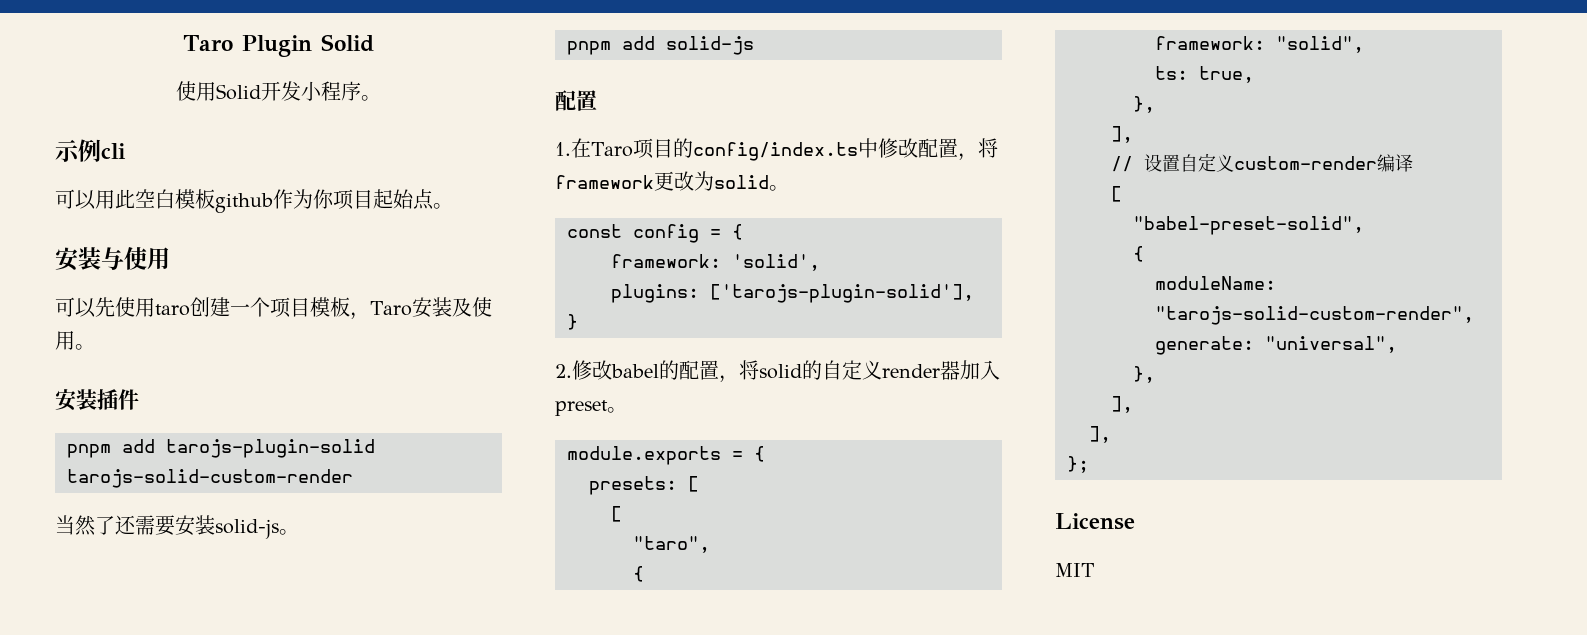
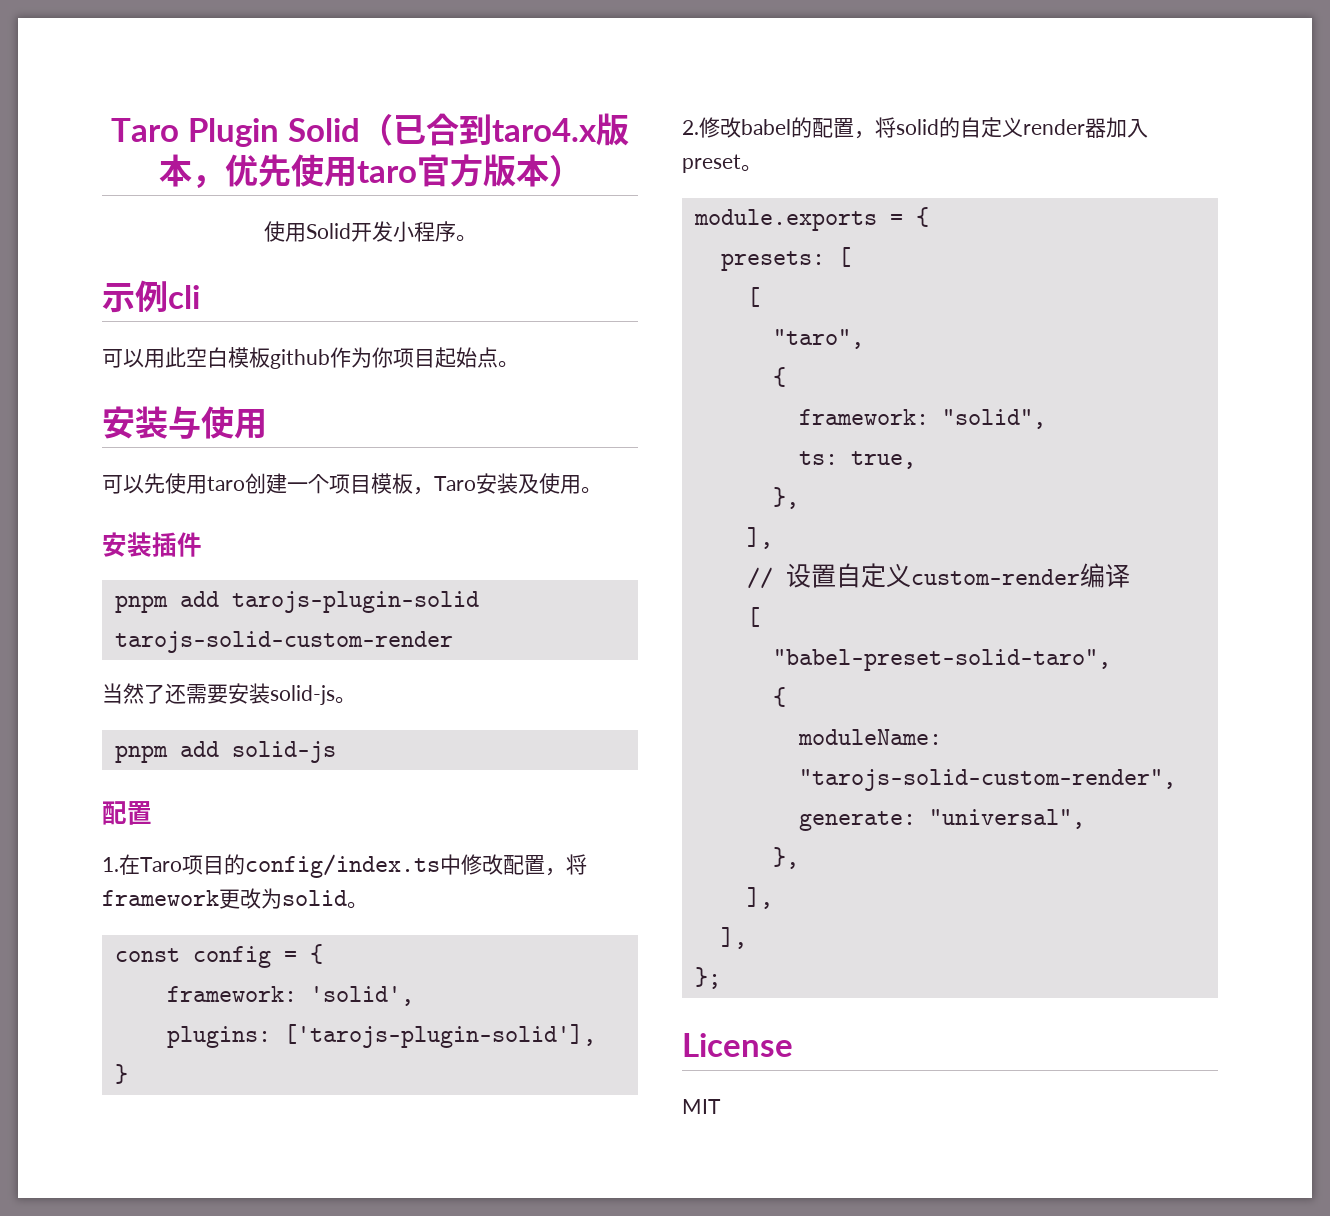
(375, 43) none -> [359,113,629,146] [158,154,582,189] （已合到taro4.x版本，优先使用taro官方版本）
[1133,216,1364,235] "babel-preset-solid", -> [772,649,1111,671] "babel-preset-solid-taro",

